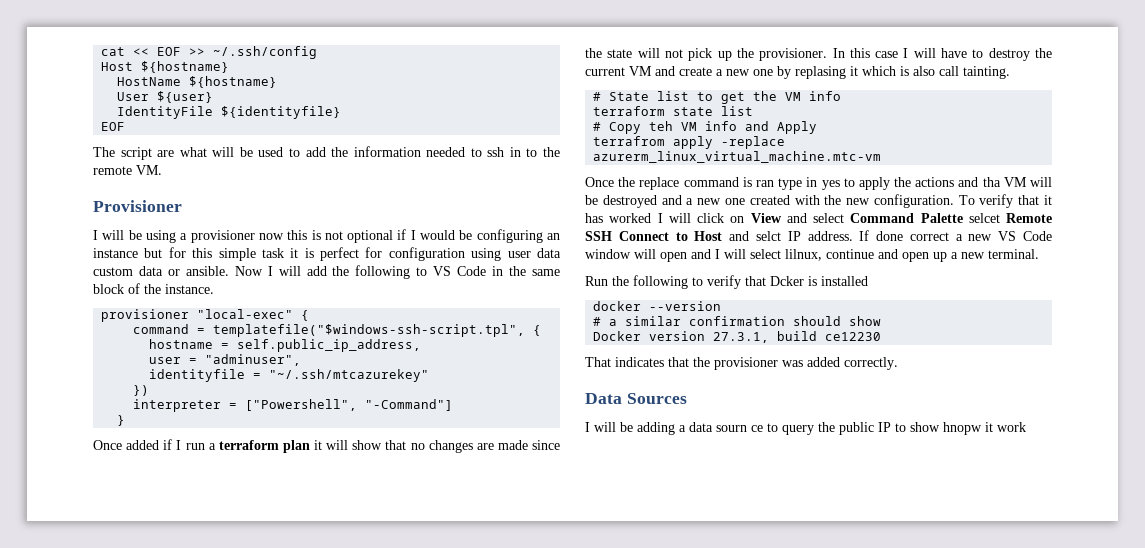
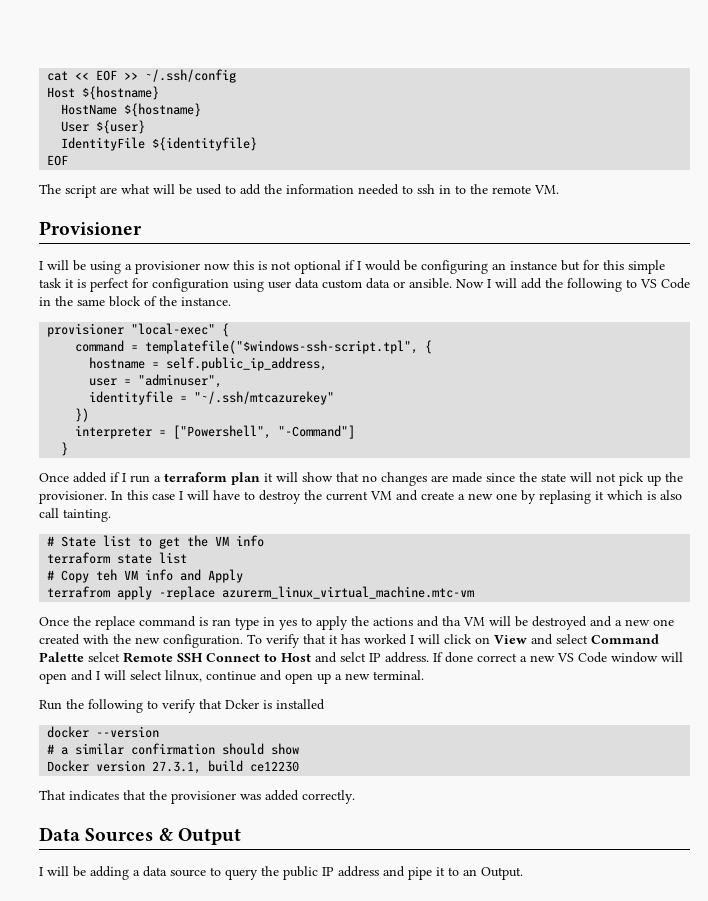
(687, 398) none -> [158,828,241,845] & Output
[716,425,763,432] sourn ce -> [170,869,206,877] source
[895,422,1026,435] to show hnopw it work -> [338,866,523,880] address and pipe it to an Output.

